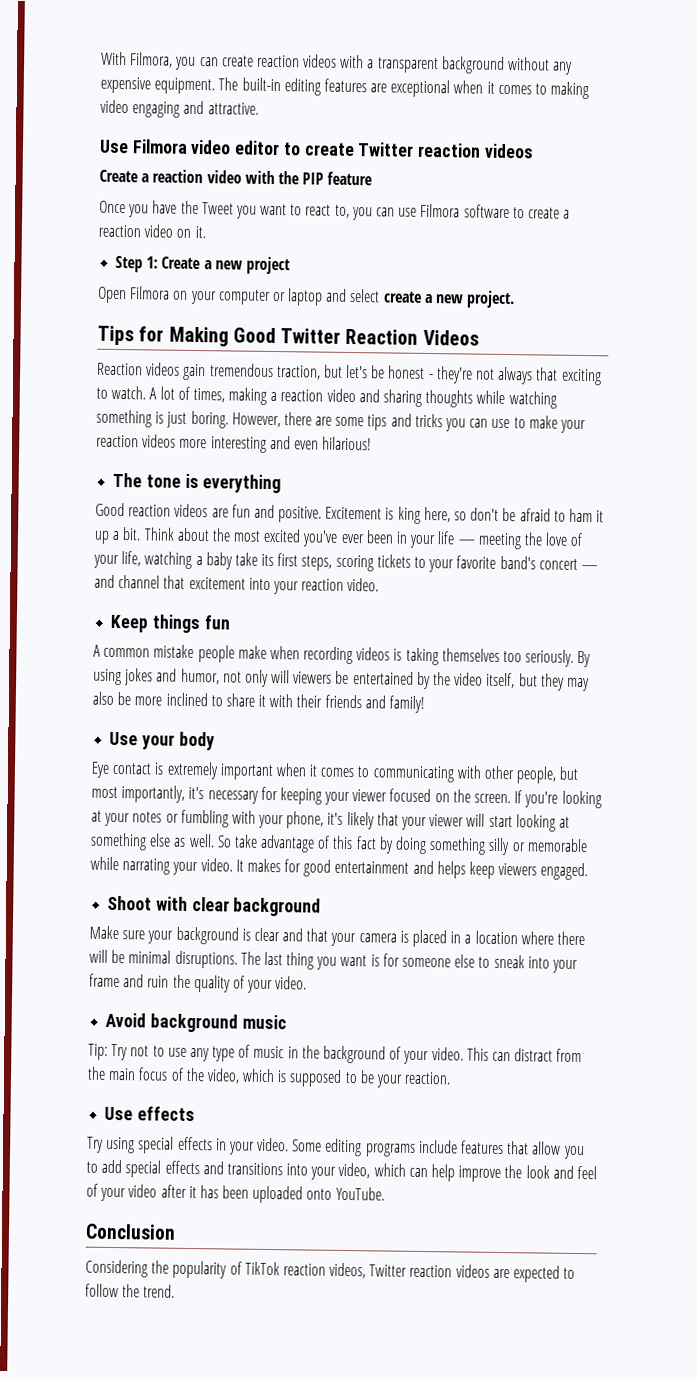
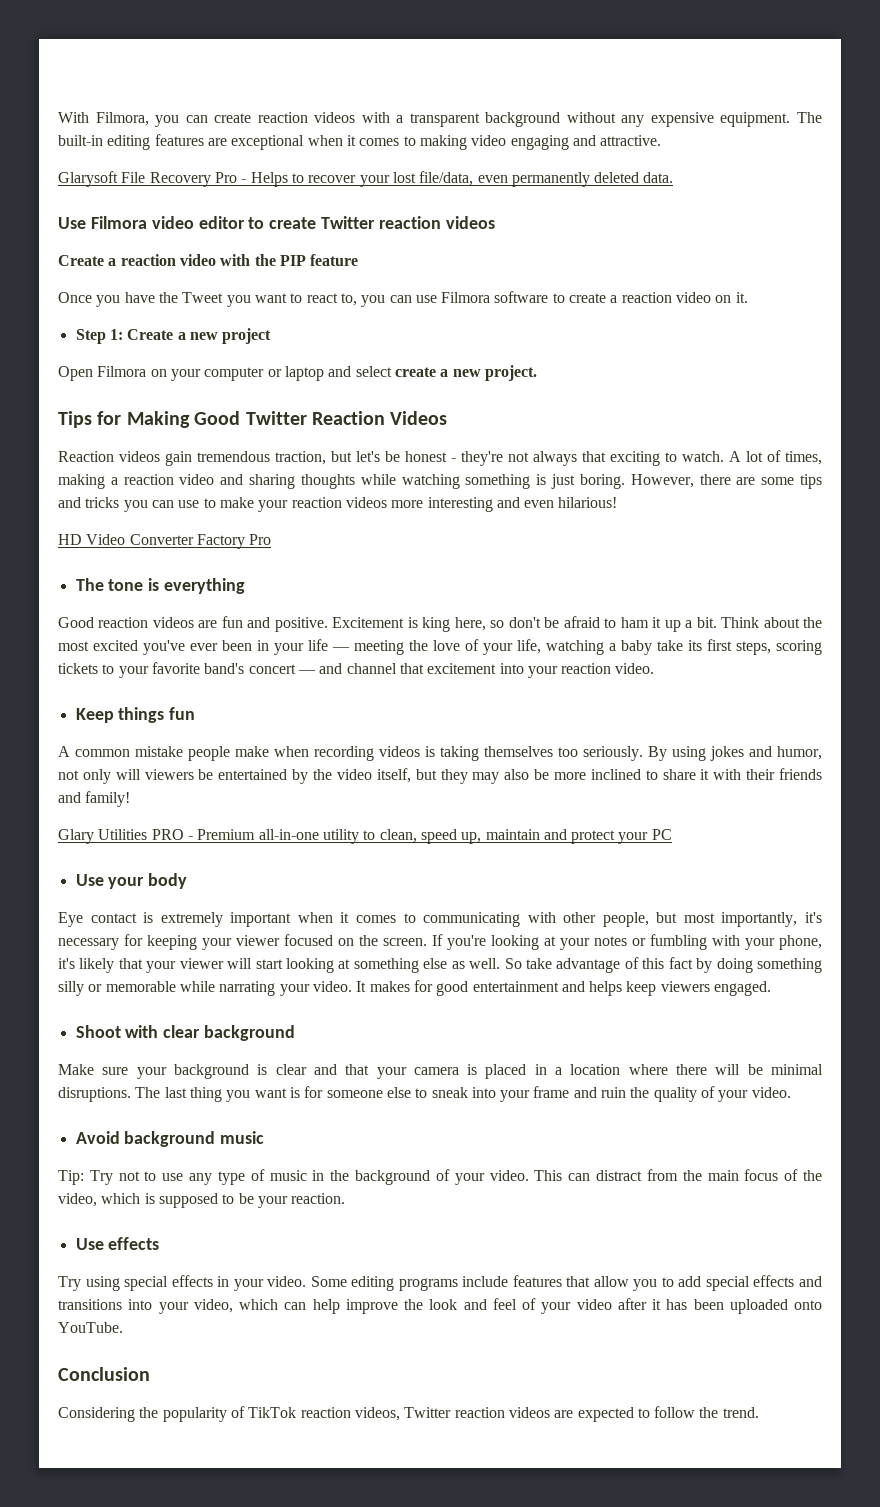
(259, 108) none -> [58,171,674,187] // Glarysoft File Recovery Pro - Helps to recover your lost file/data, even permanently deleted data.
(373, 443) none -> [58,534,272,549] // HD Video Converter Factory Pro
(426, 704) none -> [58,829,672,844] // Glary Utilities PRO - Premium all-in-one utility to clean, speed up, maintain and protect your PC

